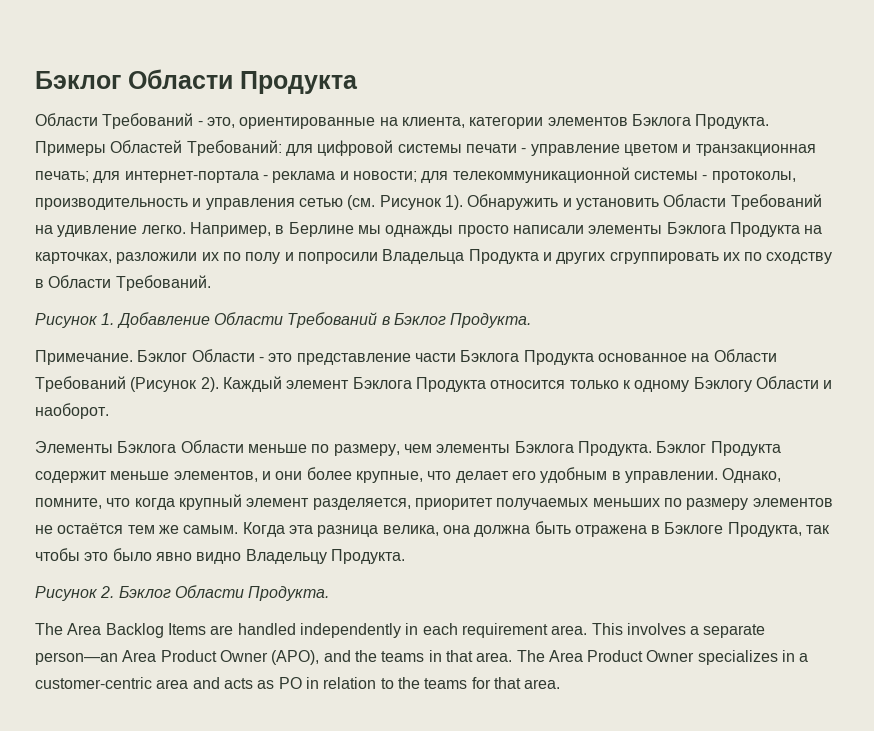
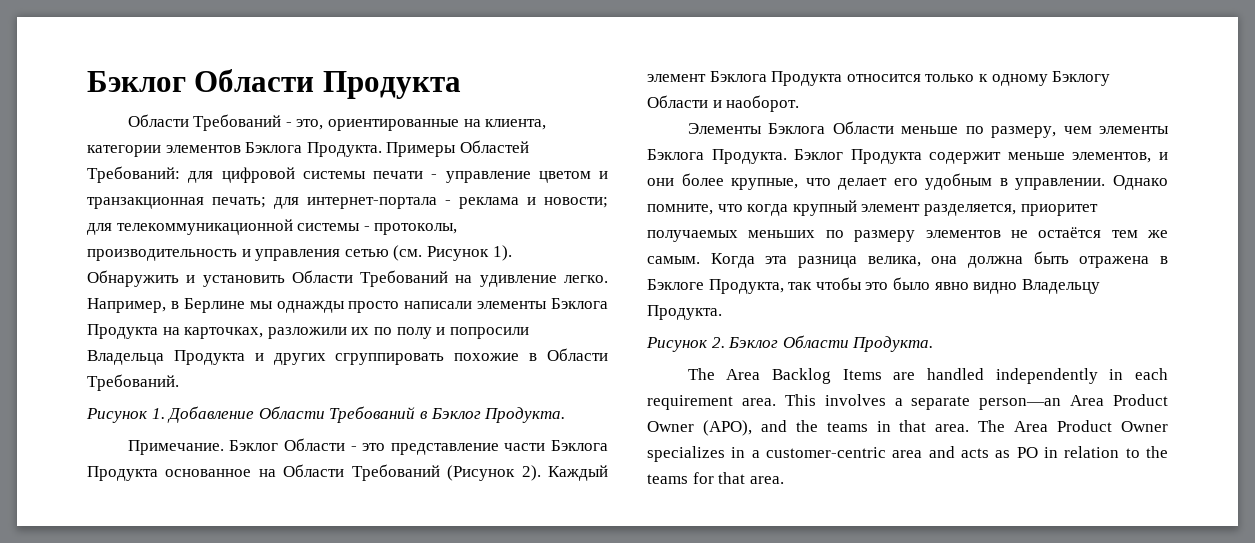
[722,252,833,264] их по сходству -> [454,353,520,361] похожие
[722,468,782,483] Однако, -> [1113,175,1168,190] Однако

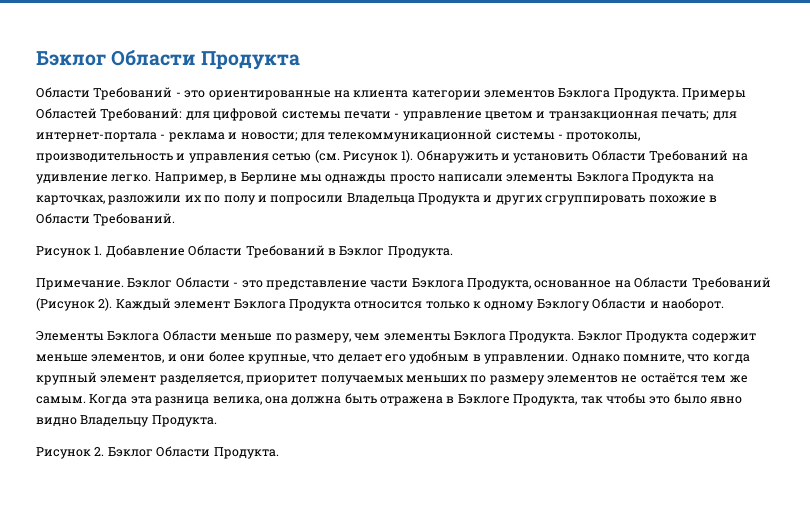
[296,119,324,130] это, -> [184,90,206,98] это
[485,119,547,130] клиента, -> [353,90,409,98] клиента
[87,466,158,481] Продукта -> [467,278,531,290] Продукта,
[687,368,1168,384] [647,394,1168,410] [647,420,1168,436] [647,446,1168,462] [647,472,784,484] // The Area Backlog Items are handled independently in each requirement area. This involves a separate person—an Area Product Owner (APO), and the teams in that area. The Area Product Owner specializes in a customer-centric area and acts as PO in relation to the teams for that area. -> (279, 453) none

